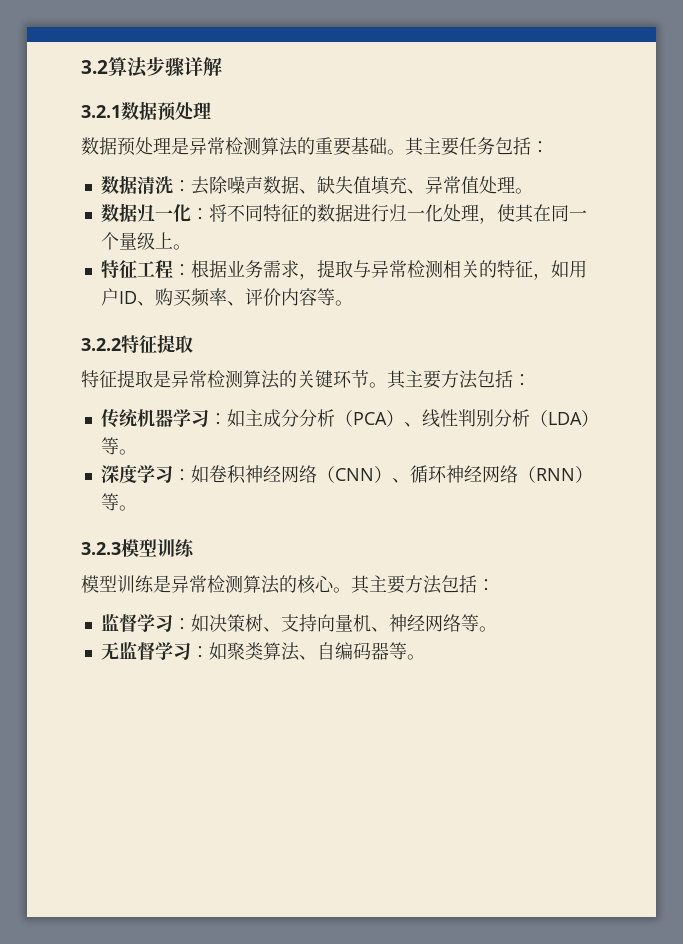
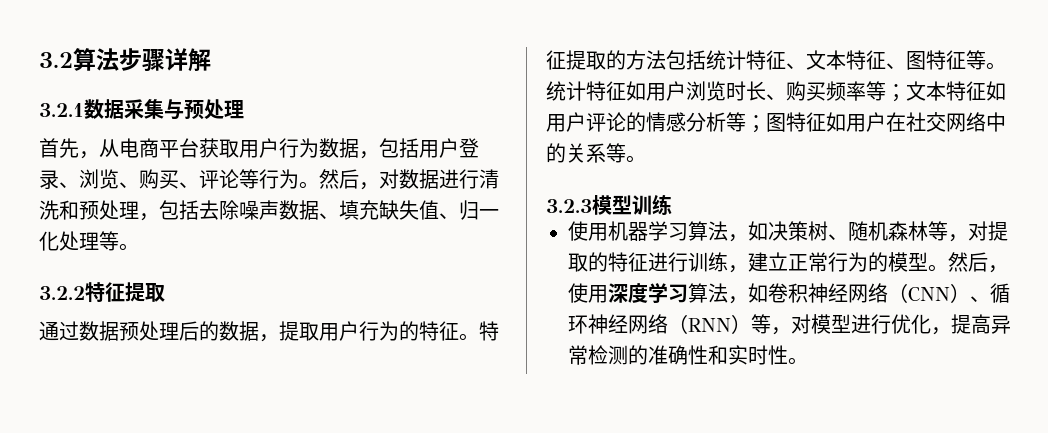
(157, 110) none -> [124,99,184,120] 采集与
[81,137,549,156] [100,175,533,195] [100,203,587,224] [100,232,191,250] [100,260,587,280] [100,288,353,307] [81,334,193,354] [81,370,531,389] [100,409,599,428] [100,437,137,455] 数据预处理是异常检测算法的重要基础。其主要任务包括： // 数据清洗：去除噪声数据、缺失值填充、异常值处理。 // 数据归一化：将不同特征的数据进行归一化处理，使其在同一个量级上。 // 特征工程：根据业务需求，提取与异常检测相关的特征，如用户ID、购买频率、评价内容等。 // 3.2.2特征提取 // 特征提取是异常检测算法的关键环节。其主要方法包括： // 传统机器学习：如主成分分析（PCA）、线性判别分析（LDA）等。 // -> [39,138,479,159] [39,169,499,190] [39,200,499,221] [39,231,139,251] [39,282,165,303] [39,321,499,342] [546,50,1006,70] [546,81,1006,102] [546,112,1006,133] [546,143,646,163] [546,194,672,215] [568,221,1008,242] [568,252,1008,273] [568,283,608,303] 首先，从电商平台获取用户行为数据，包括用户登录、浏览、购买、评论等行为。然后，对数据进行清洗和预处理，包括去除噪声数据、填充缺失值、归一化处理等。 // 3.2.2特征提取 // 通过数据预处理后的数据，提取用户行为的特征。特征提取的方法包括统计特征、文本特征、图特征等。统计特征如用户浏览时长、购买频率等；文本特征如用户评论的情感分析等；图特征如用户在社交网络中的关系等。 // 3.2.3模型训练 // 使用机器学习算法，如决策树、随机森林等，对提取的特征进行训练，建立正常行为的模型。然后，使用
[172,469,191,481] ： -> [688,283,748,304] 算法，
[118,505,137,511] [81,539,195,557] [81,575,495,594] [100,614,497,632] [100,642,407,661] 。 // 3.2.3模型训练 // 模型训练是异常检测算法的核心。其主要方法包括： // 监督学习：如决策树、支持向量机、神经网络等。 // 无监督学习：如聚类算法、自编码器等 -> [771,314,1011,335] [568,345,788,365] ，对模型进行优化，提高异常检测的准确性和实时性

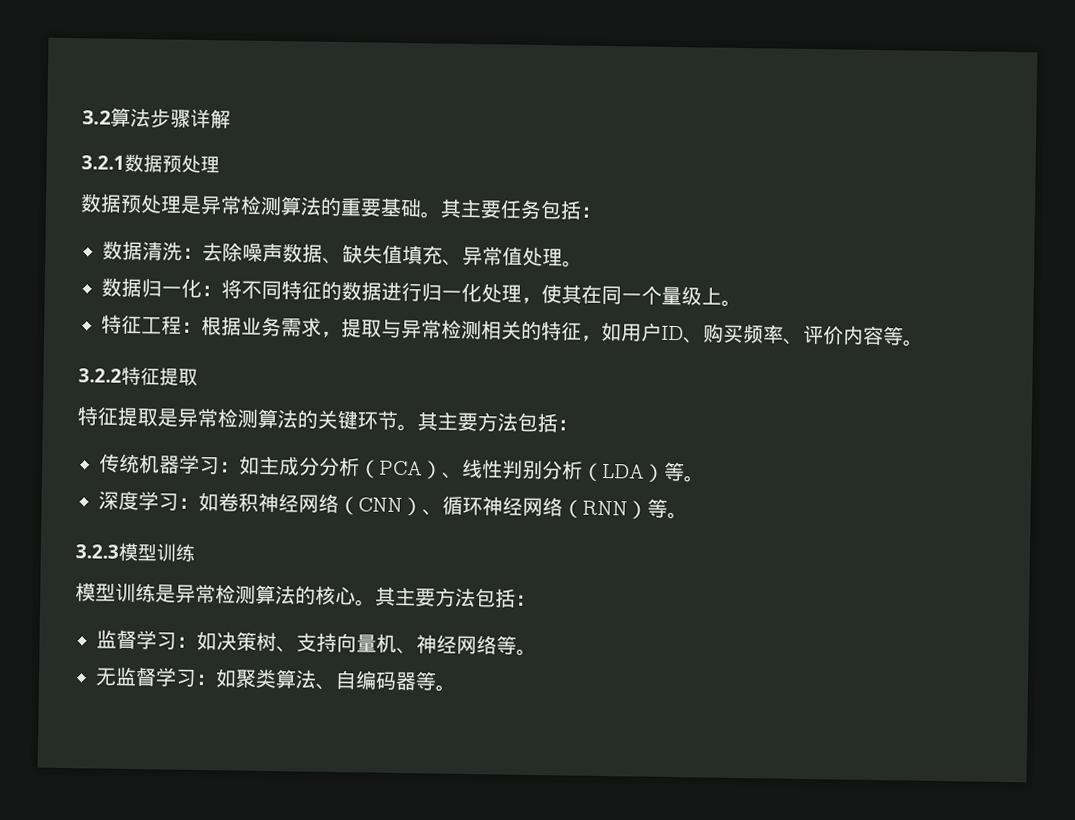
[124,99,184,120] 采集与 -> (163, 163) none
[39,138,479,159] [39,169,499,190] [39,200,499,221] [39,231,139,251] [39,282,165,303] [39,321,499,342] [546,50,1006,70] [546,81,1006,102] [546,112,1006,133] [546,143,646,163] [546,194,672,215] [568,221,1008,242] [568,252,1008,273] [568,283,608,303] 首先，从电商平台获取用户行为数据，包括用户登录、浏览、购买、评论等行为。然后，对数据进行清洗和预处理，包括去除噪声数据、填充缺失值、归一化处理等。 // 3.2.2特征提取 // 通过数据预处理后的数据，提取用户行为的特征。特征提取的方法包括统计特征、文本特征、图特征等。统计特征如用户浏览时长、购买频率等；文本特征如用户评论的情感分析等；图特征如用户在社交网络中的关系等。 // 3.2.3模型训练 // 使用机器学习算法，如决策树、随机森林等，对提取的特征进行训练，建立正常行为的模型。然后，使用 -> [80,193,602,220] [102,240,583,268] [101,277,742,308] [101,314,924,347] [78,366,198,386] [77,406,578,433] [99,453,705,483] 数据预处理是异常检测算法的重要基础。其主要任务包括： // 数据清洗：去除噪声数据、缺失值填充、异常值处理。 // 数据归一化：将不同特征的数据进行归一化处理，使其在同一个量级上。 // 特征工程：根据业务需求，提取与异常检测相关的特征，如用户ID、购买频率、评价内容等。 // 3.2.2特征提取 // 特征提取是异常检测算法的关键环节。其主要方法包括： // 传统机器学习：如主成分分析（PCA）、线性判别分析（LDA）等。 //
[688,283,748,304] 算法， -> [178,497,199,509] ：
[771,314,1011,335] [568,345,788,365] ，对模型进行优化，提高异常检测的准确性和实时性 -> [667,511,688,520] [75,542,195,562] [75,582,536,608] [96,629,537,657] [95,666,437,691] 。 // 3.2.3模型训练 // 模型训练是异常检测算法的核心。其主要方法包括： // 监督学习：如决策树、支持向量机、神经网络等。 // 无监督学习：如聚类算法、自编码器等

